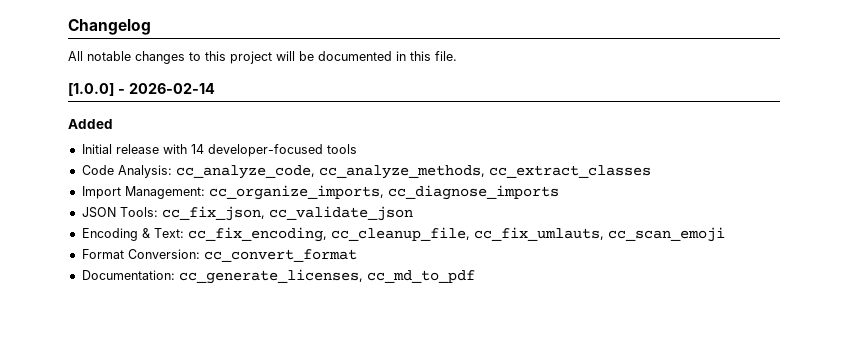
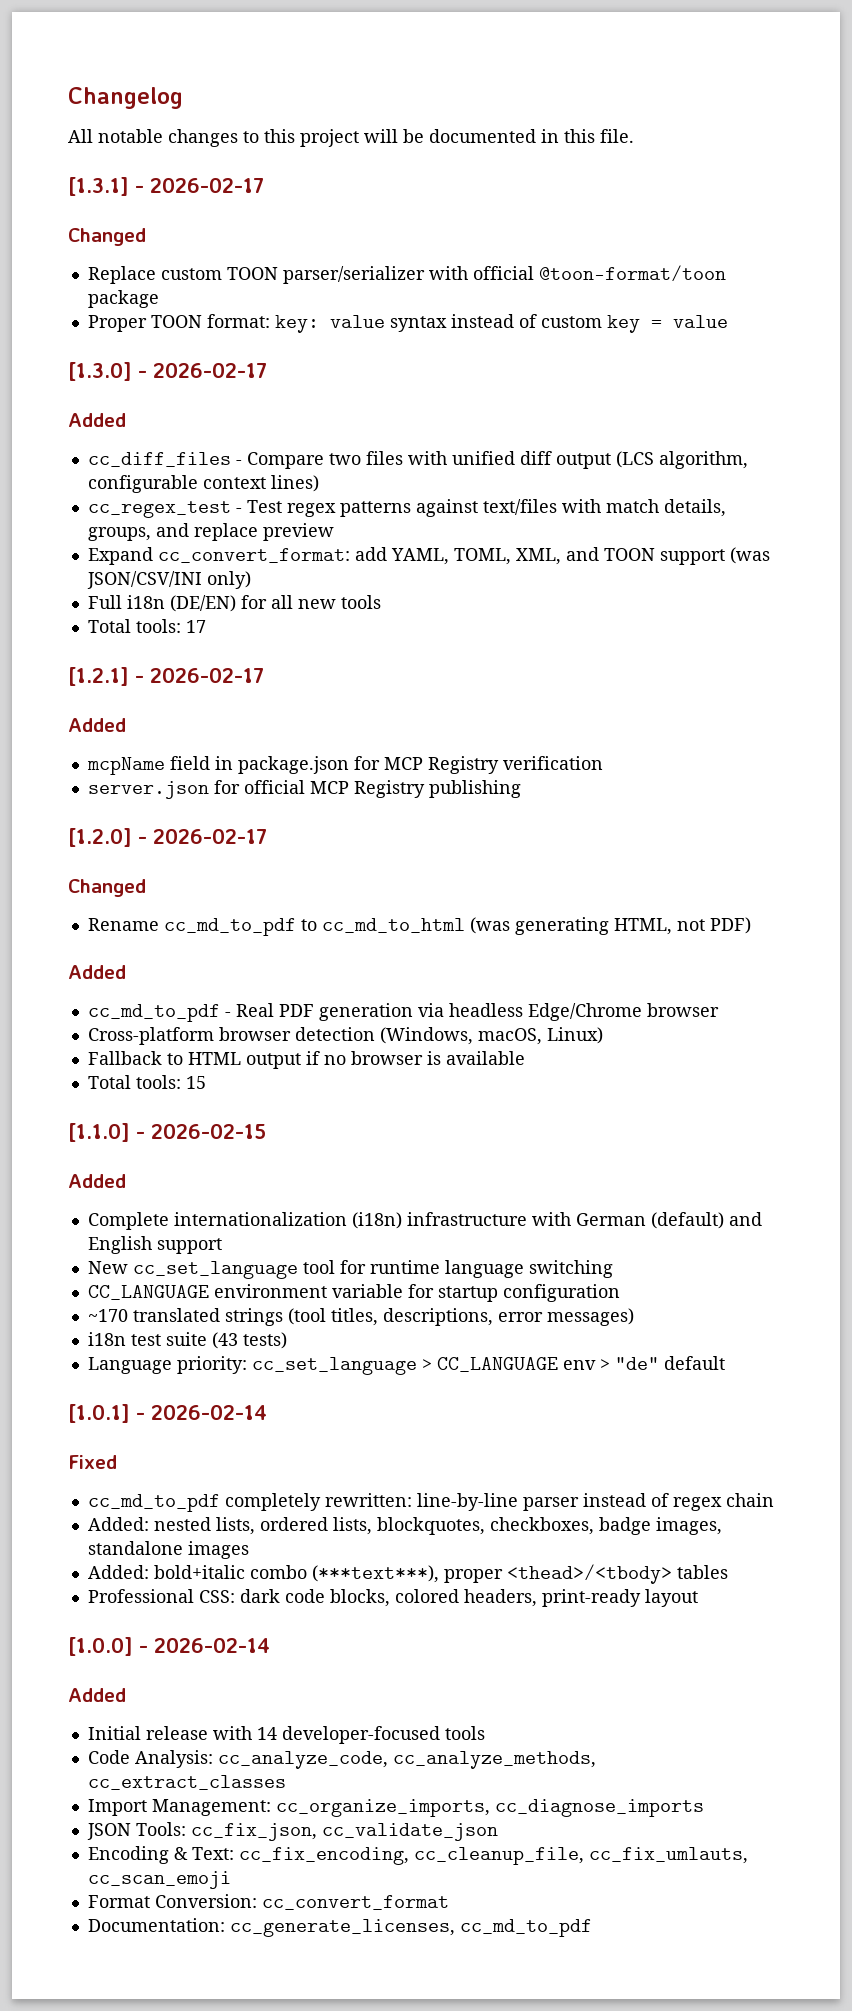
(457, 56) none -> [68,177,264,196] [68,228,146,246] [87,265,726,284] [87,290,159,308] [87,314,728,333] [68,362,267,381] [68,413,126,427] [87,451,748,469] [87,475,319,493] [87,499,726,518] [87,523,334,541] [87,547,770,565] [86,571,251,589] [87,595,381,612] [87,619,206,633] [68,667,264,686] [68,718,126,732] [86,756,603,775] [87,780,521,799] [68,828,267,847] [68,879,146,897] [87,917,751,936] [68,965,126,979] [87,1003,719,1022] [87,1027,603,1045] [87,1051,525,1069] [87,1075,206,1089] [68,1123,266,1142] [68,1174,126,1188] [87,1212,762,1230] [87,1236,222,1254] [87,1260,613,1279] [87,1284,620,1302] [87,1308,634,1326] [87,1332,287,1349] [87,1356,725,1375] [68,1404,267,1423] [68,1455,117,1469] [87,1493,774,1512] [87,1517,722,1535] [87,1541,249,1559] [87,1564,728,1584] [87,1589,698,1607] // [1.3.1] - 2026-02-17 // Changed // Replace custom TOON parser/serializer with official @toon-format/toon package // Proper TOON format: key: value syntax instead of custom key = value // [1.3.0] - 2026-02-17 // Added // cc_diff_files - Compare two files with unified diff output (LCS algorithm, configurable context lines) // cc_regex_test - Test regex patterns against text/files with match details, groups, and replace preview // Expand cc_convert_format: add YAML, TOML, XML, and TOON support (was JSON/CSV/INI only) // Full i18n (DE/EN) for all new tools // Total tools: 17 // [1.2.1] - 2026-02-17 // Added // mcpName field in package.json for MCP Registry verification // server.json for official MCP Registry publishing // [1.2.0] - 2026-02-17 // Changed // Rename cc_md_to_pdf to cc_md_to_html (was generating HTML, not PDF) // Added // cc_md_to_pdf - Real PDF generation via headless Edge/Chrome browser // Cross-platform browser detection (Windows, macOS, Linux) // Fallback to HTML output if no browser is available // Total tools: 15 // [1.1.0] - 2026-02-15 // Added // Complete internationalization (i18n) infrastructure with German (default) and English support // New cc_set_language tool for runtime language switching // CC_LANGUAGE environment variable for startup configuration // ~170 translated strings (tool titles, descriptions, error messages) // i18n test suite (43 tests) // Language priority: cc_set_language > CC_LANGUAGE env > "de" default // [1.0.1] - 2026-02-14 // Fixed // cc_md_to_pdf completely rewritten: line-by-line parser instead of regex chain // Added: nested lists, ordered lists, blockquotes, checkboxes, badge images, standalone images // Added: bold+italic combo (***text***), proper <thead>/<tbody> tables // Professional CSS: dark code blocks, colored headers, print-ready layout

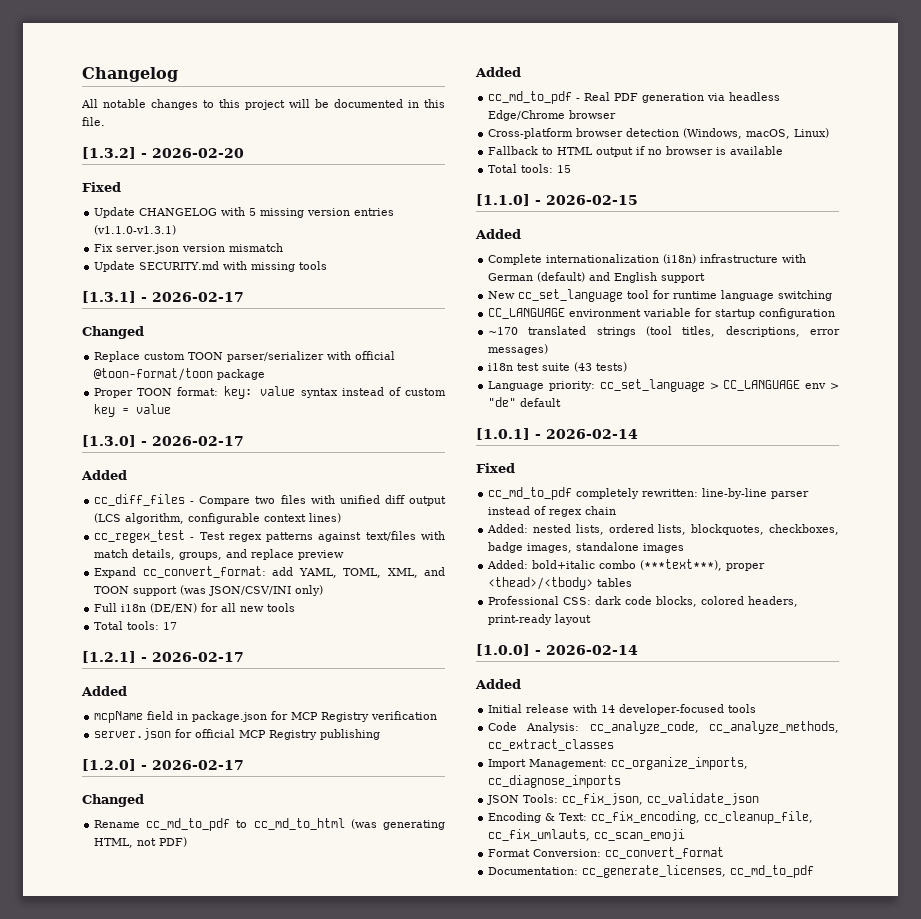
(634, 136) none -> [82,147,244,159] [82,182,121,192] [94,207,395,218] [94,225,177,235] [94,243,284,254] [94,261,328,272] // [1.3.2] - 2026-02-20 // Fixed // Update CHANGELOG with 5 missing version entries (v1.1.0-v1.3.1) // Fix server.json version mismatch // Update SECURITY.md with missing tools

